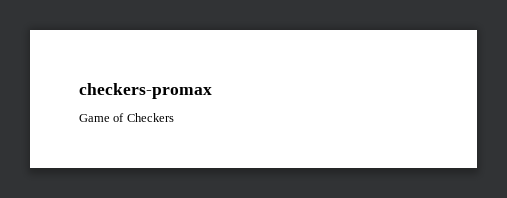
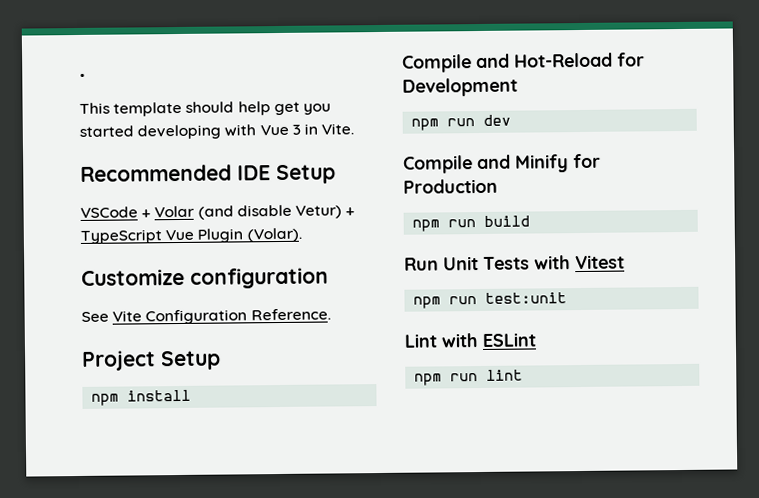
[79,83,212,99] [79,113,174,122] checkers-promax // Game of Checkers -> [79,73,86,77] [79,101,331,117] [79,123,355,140] [80,164,336,185] [80,204,356,220] [80,227,302,244] [81,267,329,289] [81,308,331,325] [81,350,221,371] [91,389,192,406] [402,52,645,73] [402,77,518,97] [411,114,512,131] [403,153,601,174] [403,178,498,194] [412,215,531,232] [404,254,625,271] [413,292,568,309] [404,332,536,348] [414,369,524,386] . // This template should help get you started developing with Vue 3 in Vite. // Recommended IDE Setup // VSCode + Volar (and disable Vetur) + TypeScript Vue Plugin (Volar). // Customize configuration // See Vite Configuration Reference. // Project Setup // npm install // Compile and Hot-Reload for Development // npm run dev // Compile and Minify for Production // npm run build // Run Unit Tests with Vitest // npm run test:unit // Lint with ESLint // npm run lint

